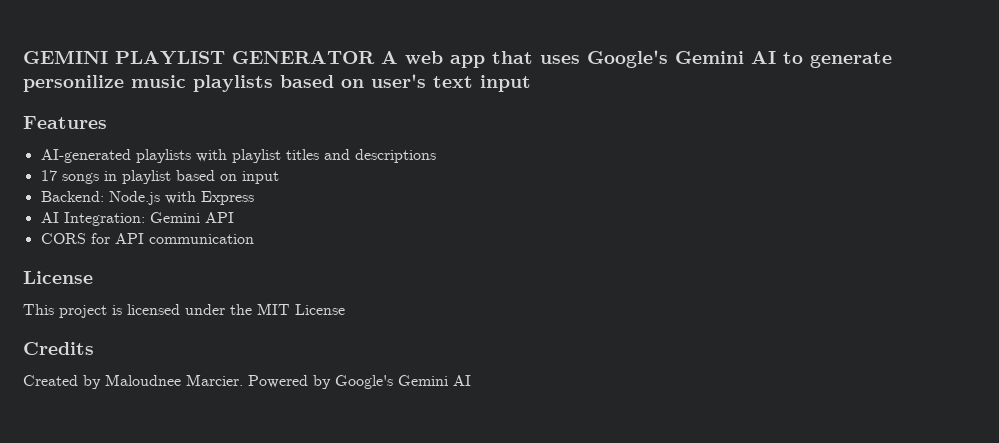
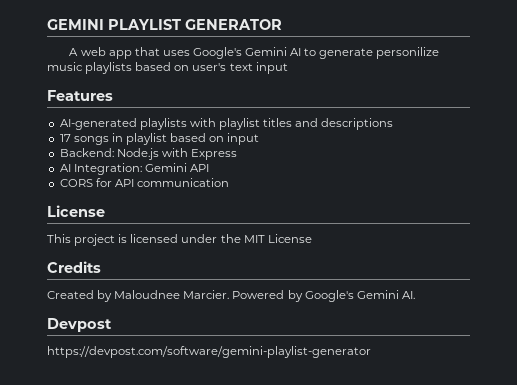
(375, 57) none -> (282, 24) //
[453,375,471,386] AI -> [401,291,415,299] [47,318,112,332] [47,346,371,358] AI. // Devpost // https://devpost.com/software/gemini-playlist-generator

